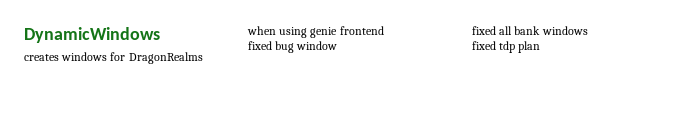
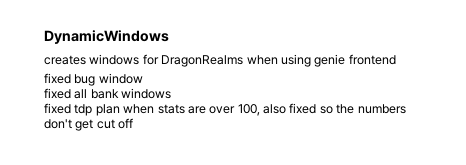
(541, 47) none -> [123,103,406,116] [44,118,134,131] when stats are over 100, also fixed so the numbers don't get cut off

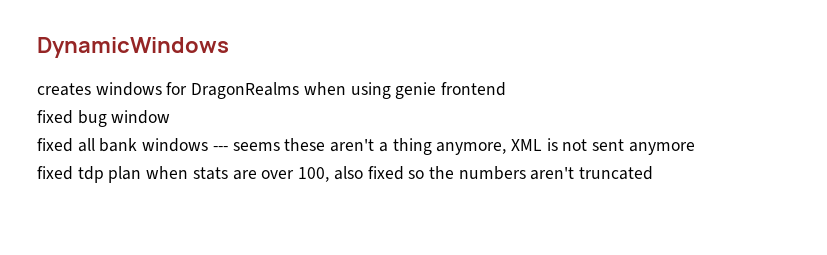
(172, 93) none -> [212,138,695,155] --- seems these aren't a thing anymore, XML is not sent anymore
[44,118,134,131] don't get cut off -> [530,166,654,180] aren't truncated

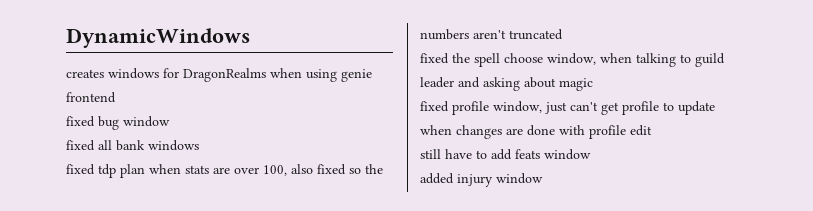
[212,138,695,155] --- seems these aren't a thing anymore, XML is not sent anymore -> (199, 145) none
(654, 173) none -> [420,53,725,67] [420,77,593,91] [420,101,715,115] [420,125,652,139] [420,149,591,160] [420,173,543,187] // fixed the spell choose window, when talking to guild leader and asking about magic // fixed profile window, just can't get profile to update when changes are done with profile edit // still have to add feats window // added injury window

